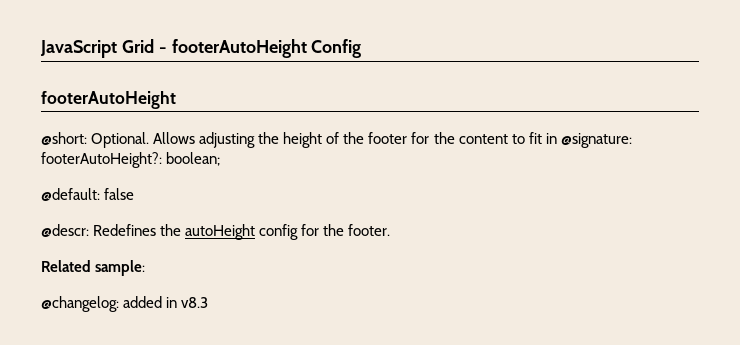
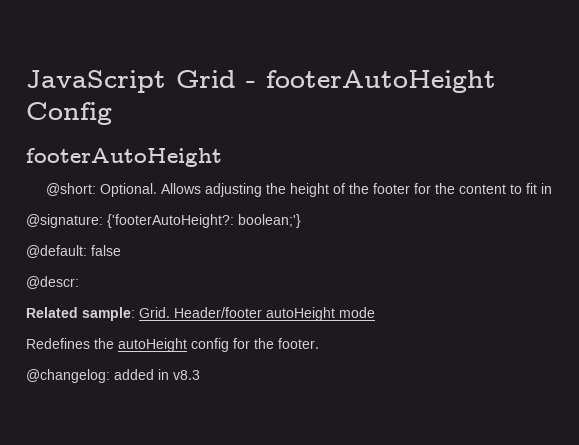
[560,133,632,148] [41,152,221,168] @signature: footerAutoHeight?: boolean; -> [26,214,301,228] // @signature: {'footerAutoHeight?: boolean;'}
(89, 230) none -> [26,307,375,321] // Related sample: Grid. Header/footer autoHeight mode //
[41,260,146,276] // Related sample: -> (319, 343) none

